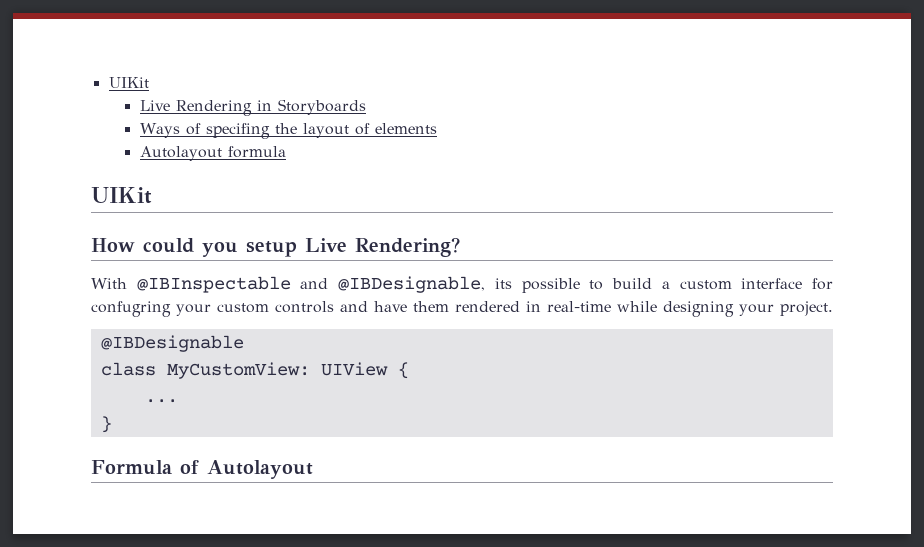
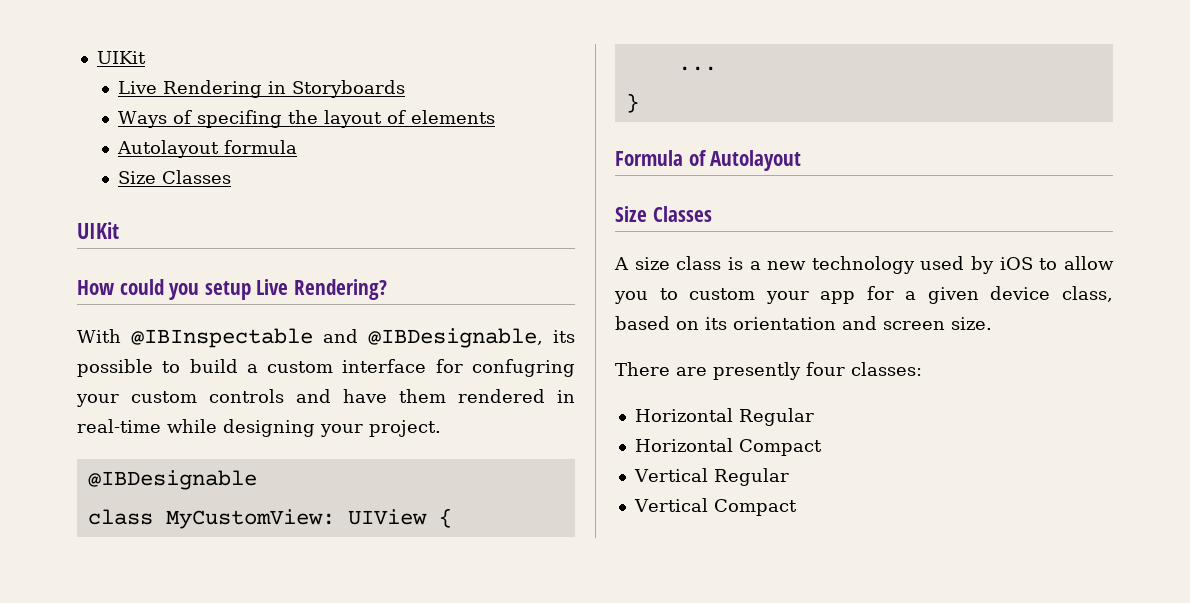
(286, 152) none -> [118,170,232,184] // Size Classes
(313, 469) none -> [615,206,712,222] [614,256,1114,274] [614,286,1113,304] [615,316,992,330] [615,362,922,380] [634,408,814,426] [634,438,822,456] [633,468,789,486] [633,498,797,516] // Size Classes // A size class is a new technology used by iOS to allow you to custom your app for a given device class, based on its orientation and screen size. // There are presently four classes: // Horizontal Regular // Horizontal Compact // Vertical Regular // Vertical Compact

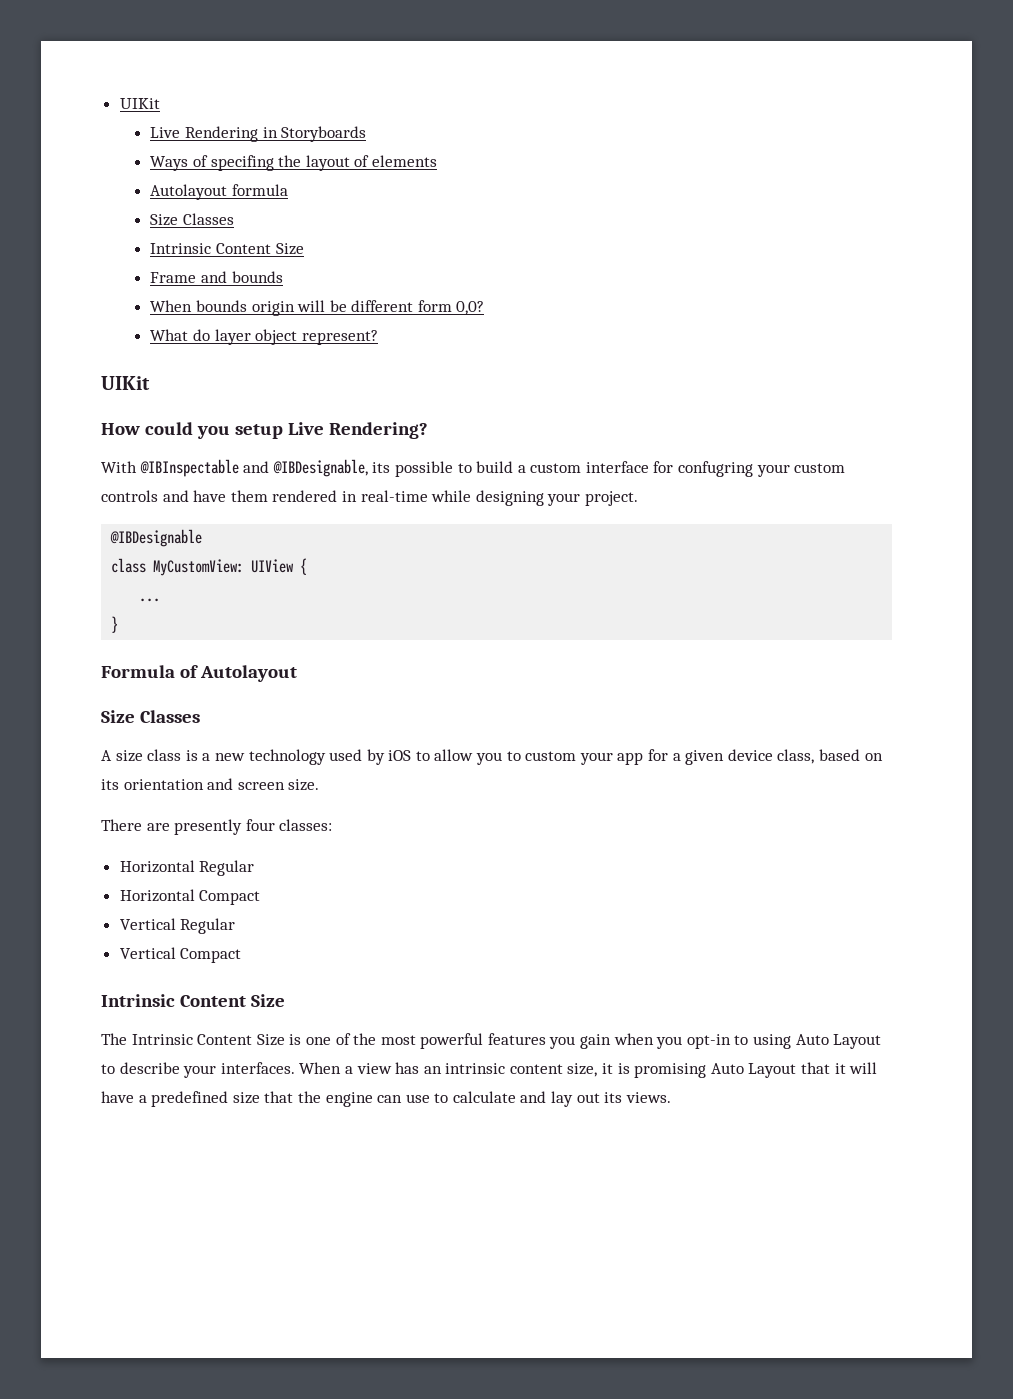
(232, 177) none -> [150,243,304,255] [150,271,283,283] [150,300,485,316] [150,329,378,345] // Intrinsic Content Size // Frame and bounds // When bounds origin will be different form 0,0? // What do layer object represent?
(797, 507) none -> [101,994,285,1007] [101,1033,882,1049] [101,1062,878,1078] [101,1091,671,1107] // Intrinsic Content Size // The Intrinsic Content Size is one of the most powerful features you gain when you opt-in to using Auto Layout to describe your interfaces. When a view has an intrinsic content size, it is promising Auto Layout that it will have a predefined size that the engine can use to calculate and lay out its views.

